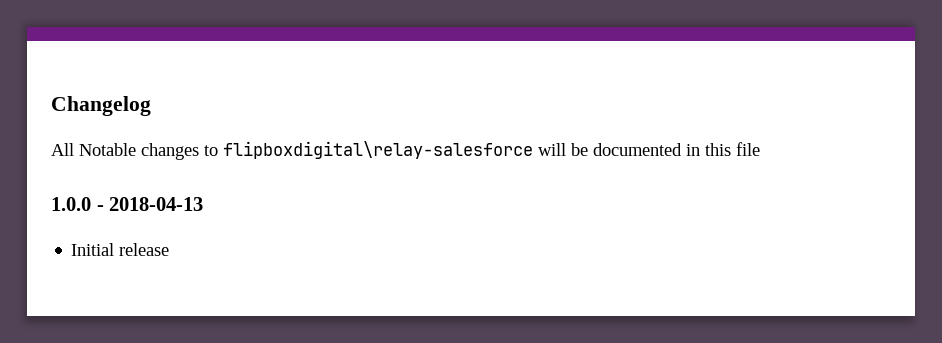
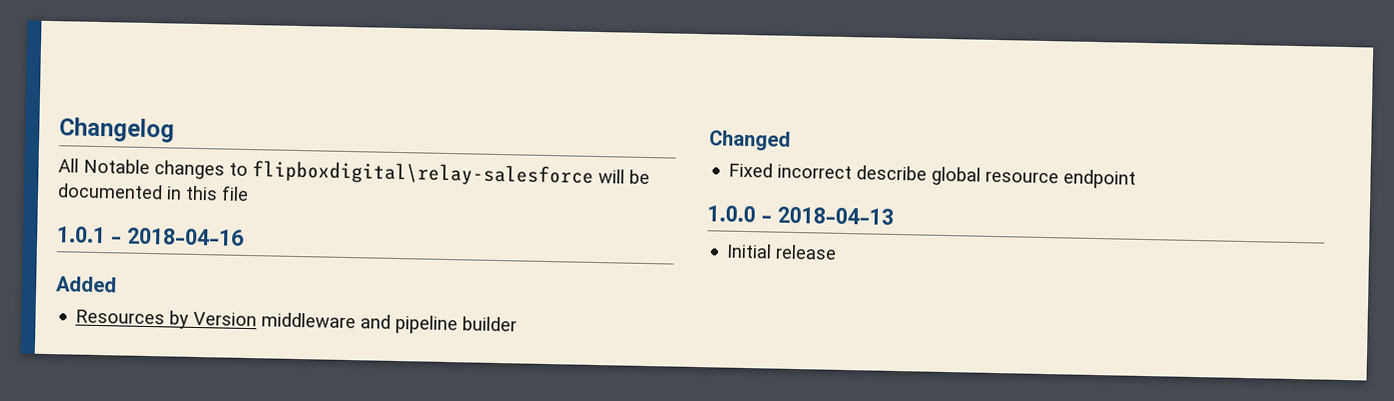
(760, 149) none -> [57,226,244,246] [56,276,117,293] [75,309,518,335] [709,130,791,151] [728,162,1137,189] // 1.0.1 - 2018-04-16 // Added // Resources by Version middleware and pipeline builder // Changed // Fixed incorrect describe global resource endpoint

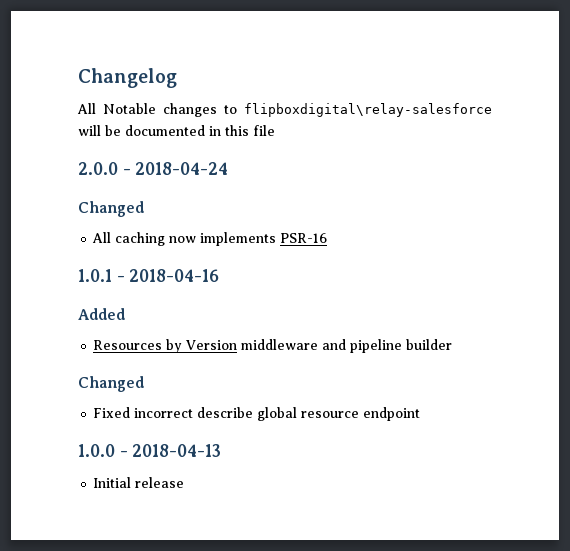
(249, 193) none -> [78,162,229,175] [78,201,144,217] [92,232,328,246] // 2.0.0 - 2018-04-24 // Changed // All caching now implements PSR-16

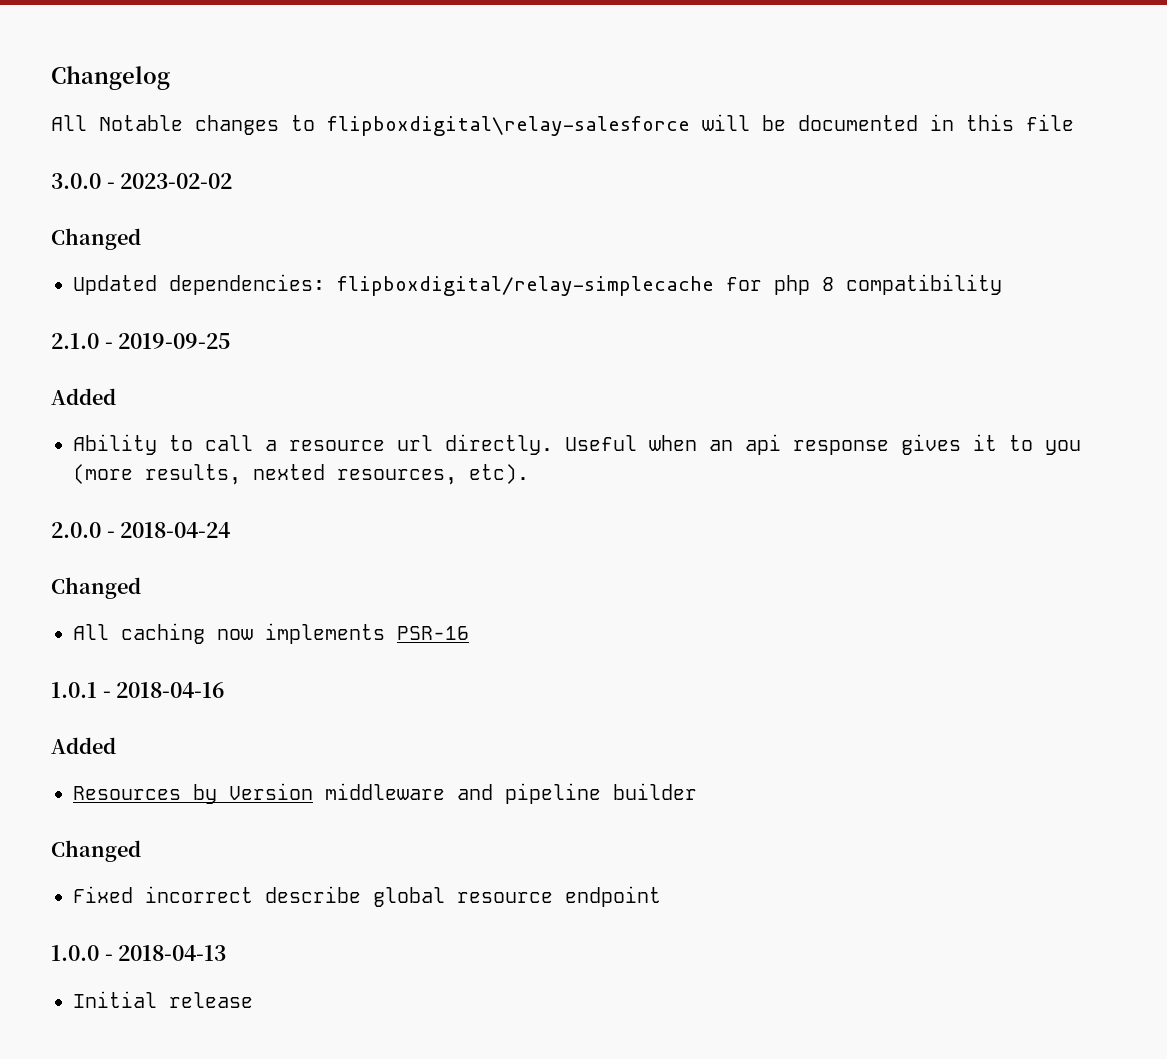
(275, 130) none -> [51,173,233,189] [51,228,141,250] [73,274,1002,296] [51,333,231,349] [51,388,116,405] [73,434,1081,455] [73,464,529,485] // 3.0.0 - 2023-02-02 // Changed // Updated dependencies: flipboxdigital/relay-simplecache for php 8 compatibility // 2.1.0 - 2019-09-25 // Added // Ability to call a resource url directly. Useful when an api response gives it to you (more results, nexted resources, etc).

